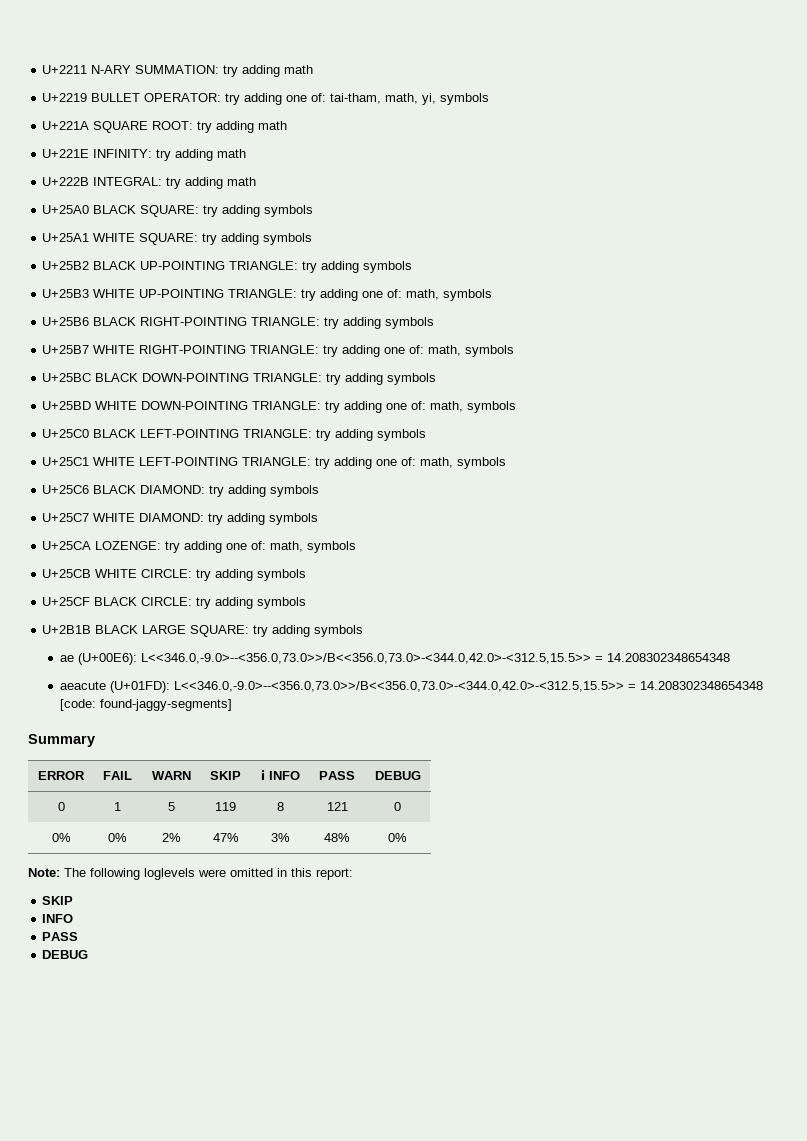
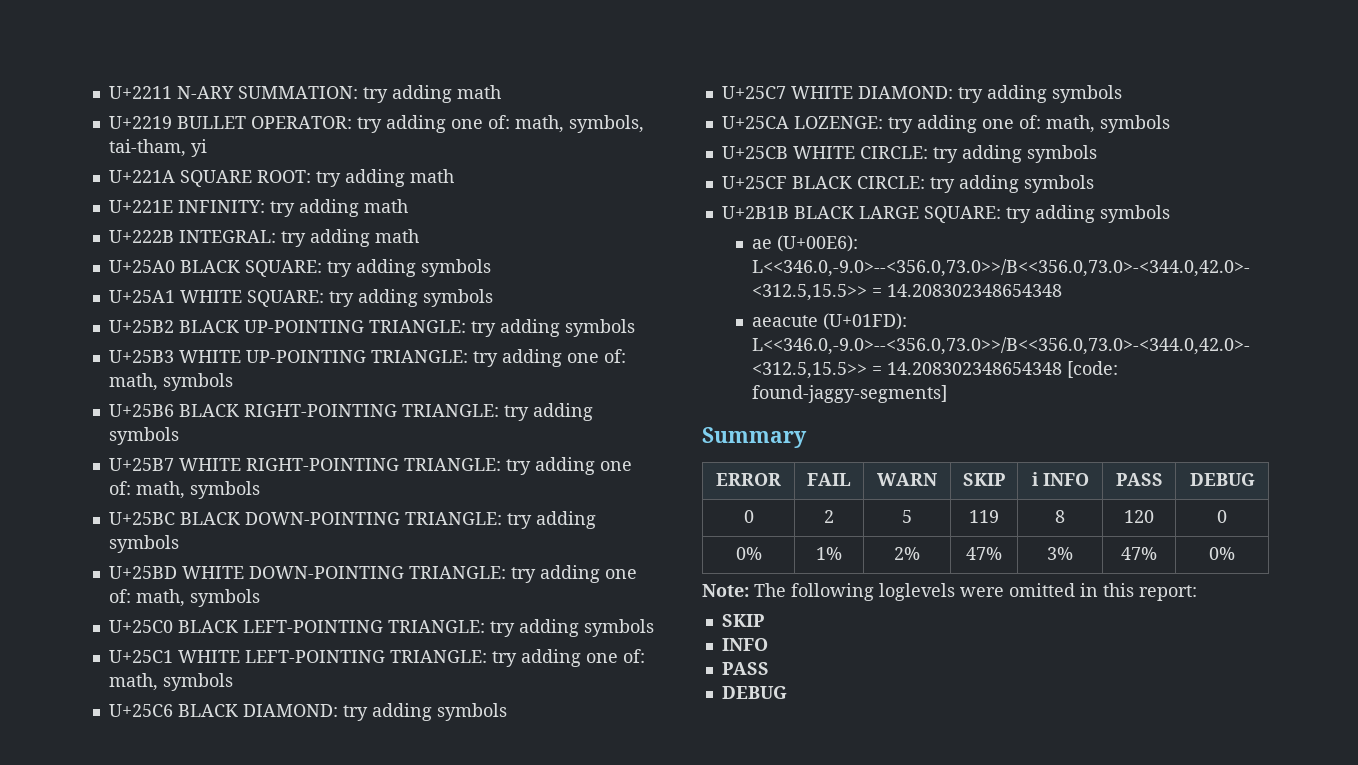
[330,93,490,105] tai-tham, math, yi, symbols -> [514,115,644,133] [108,139,207,157] math, symbols, tai-tham, yi
[114,802,121,811] 1 -> [824,510,834,523] 2
[326,802,348,811] 121 -> [1124,510,1154,523] 120
[108,833,127,842] 0% -> [816,547,842,560] 1%
[324,833,350,842] 48% -> [1121,547,1157,560] 47%

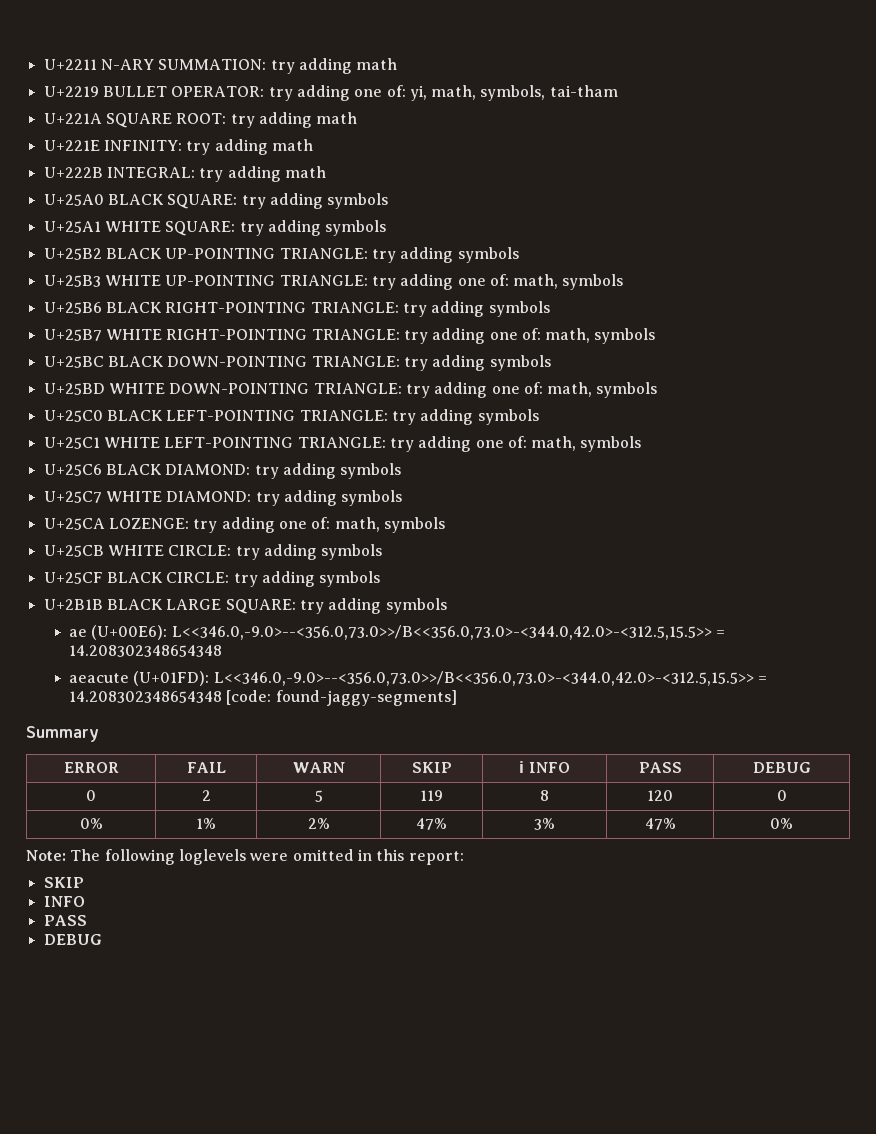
(510, 122) none -> [409,85,427,101] yi,
[108,139,207,157] tai-tham, yi -> [549,85,618,97] tai-tham

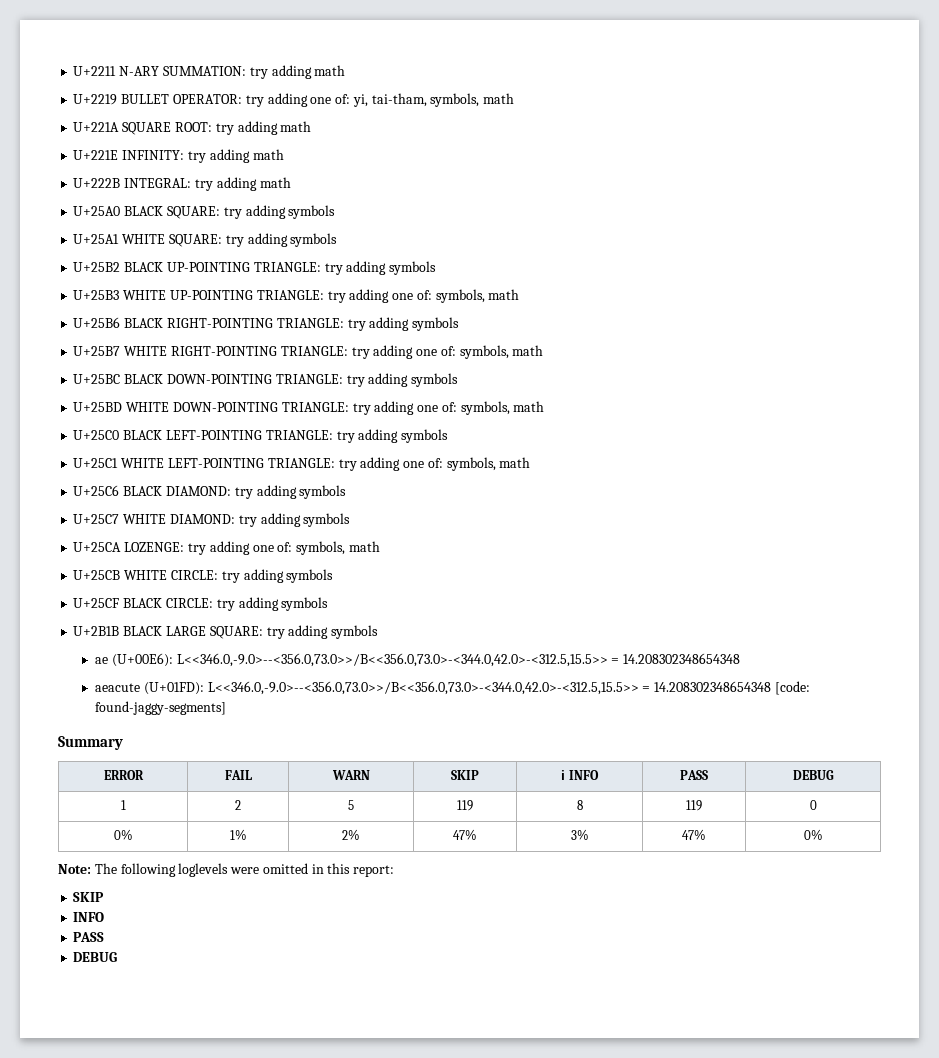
[431,85,618,101] math, symbols, tai-tham -> [371,93,515,107] tai-tham, symbols, math
[513,274,624,290] math, symbols -> [435,289,520,303] symbols, math
[545,328,656,344] math, symbols -> [459,345,544,359] symbols, math
[547,382,658,398] math, symbols -> [460,401,545,415] symbols, math
[531,436,642,452] math, symbols -> [446,457,531,471] symbols, math
[334,517,445,533] math, symbols -> [296,541,380,555] symbols, math
[86,790,96,801] 0 -> [120,800,126,810] 1
[647,790,673,801] 120 -> [686,800,702,811] 119

